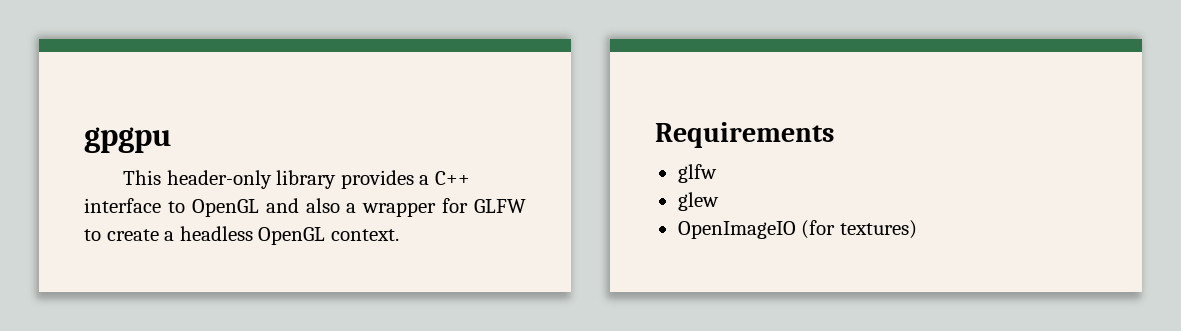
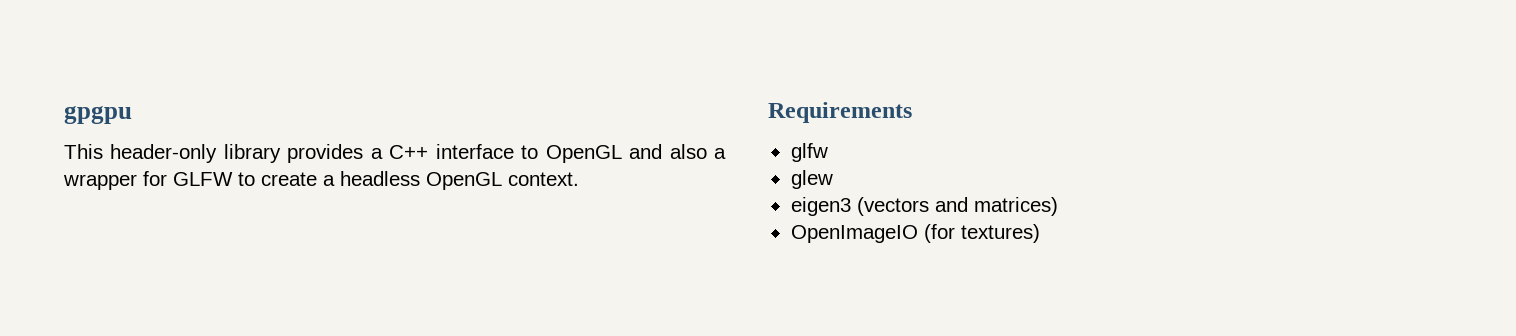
(719, 201) none -> [790,197,1058,216] // eigen3 (vectors and matrices)

